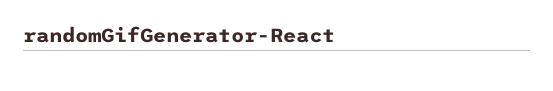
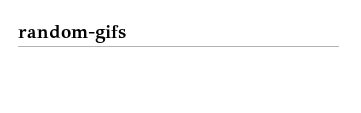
[23,26,335,43] randomGifGenerator-React -> [18,25,126,43] random-gifs

